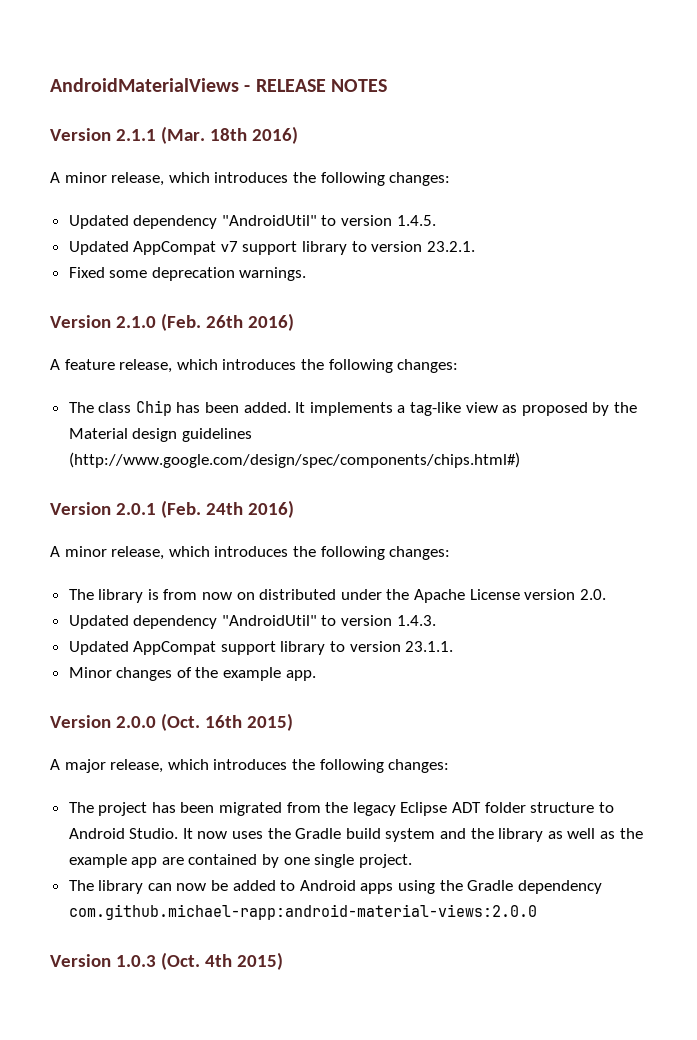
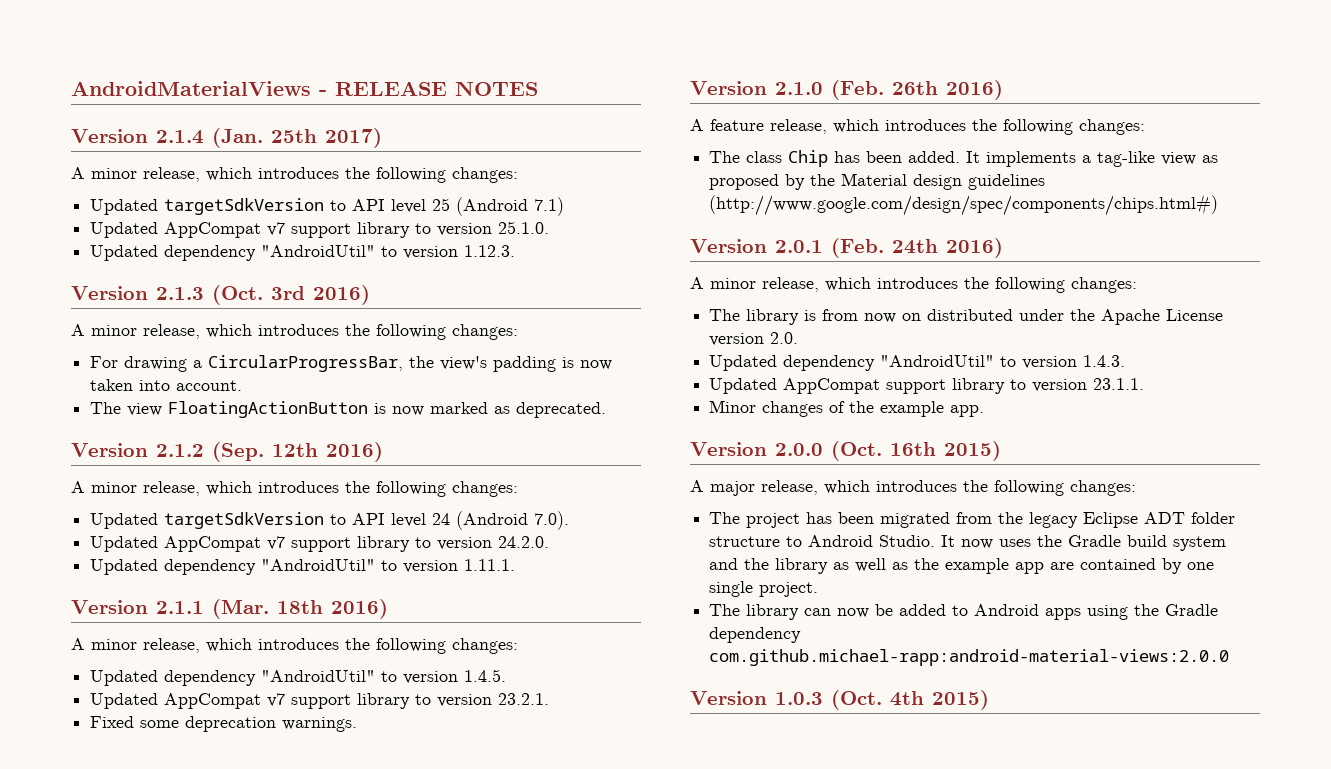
(387, 85) none -> [71,128,382,148] [71,167,518,183] [90,197,565,216] [90,221,550,238] [90,245,516,261] [71,285,370,305] [71,324,518,340] [90,355,613,372] [90,379,243,391] [90,401,607,418] [71,442,383,462] [71,481,518,497] [90,511,570,530] [90,536,550,552] [90,559,516,575] // Version 2.1.4 (Jan. 25th 2017) // A minor release, which introduces the following changes: // Updated targetSdkVersion to API level 25 (Android 7.1) // Updated AppCompat v7 support library to version 25.1.0. // Updated dependency "AndroidUtil" to version 1.12.3. // Version 2.1.3 (Oct. 3rd 2016) // A minor release, which introduces the following changes: // For drawing a CircularProgressBar, the view's padding is now taken into account. // The view FloatingActionButton is now marked as deprecated. // Version 2.1.2 (Sep. 12th 2016) // A minor release, which introduces the following changes: // Updated targetSdkVersion to API level 24 (Android 7.0). // Updated AppCompat v7 support library to version 24.2.0. // Updated dependency "AndroidUtil" to version 1.11.1.

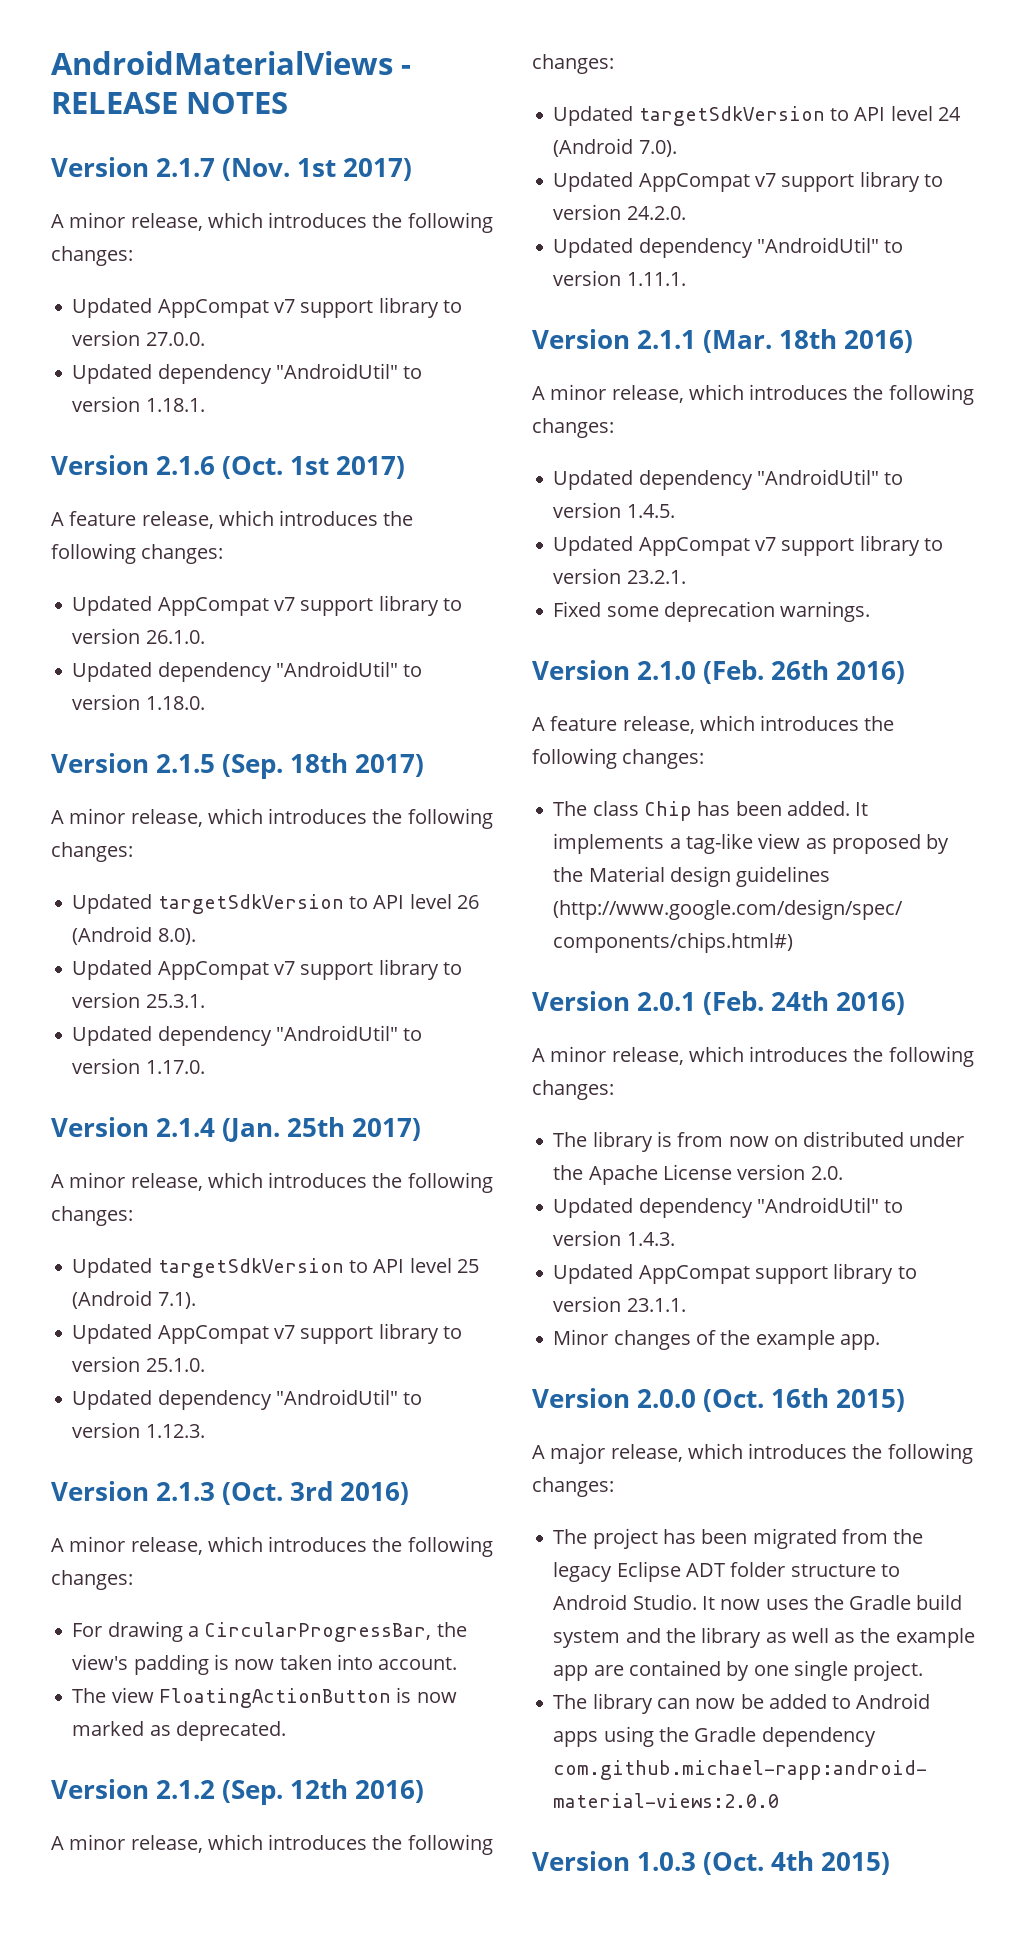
(538, 88) none -> [51,157,413,181] [51,212,493,233] [51,246,133,266] [72,297,462,318] [72,330,205,346] [72,363,423,384] [72,396,205,412] [51,455,406,479] [51,510,414,529] [51,543,224,564] [72,595,462,616] [72,628,205,644] [72,661,423,682] [72,694,205,710] [51,753,425,779] [51,808,493,829] [51,842,133,862] [72,894,479,914] [72,926,196,945] [72,959,462,980] [72,992,205,1008] [72,1025,423,1046] [72,1058,205,1074] // Version 2.1.7 (Nov. 1st 2017) // A minor release, which introduces the following changes: // Updated AppCompat v7 support library to version 27.0.0. // Updated dependency "AndroidUtil" to version 1.18.1. // Version 2.1.6 (Oct. 1st 2017) // A feature release, which introduces the following changes: // Updated AppCompat v7 support library to version 26.1.0. // Updated dependency "AndroidUtil" to version 1.18.0. // Version 2.1.5 (Sep. 18th 2017) // A minor release, which introduces the following changes: // Updated targetSdkVersion to API level 26 (Android 8.0). // Updated AppCompat v7 support library to version 25.3.1. // Updated dependency "AndroidUtil" to version 1.17.0.
[534,197,565,216] 7.1) -> [157,1292,196,1309] 7.1).

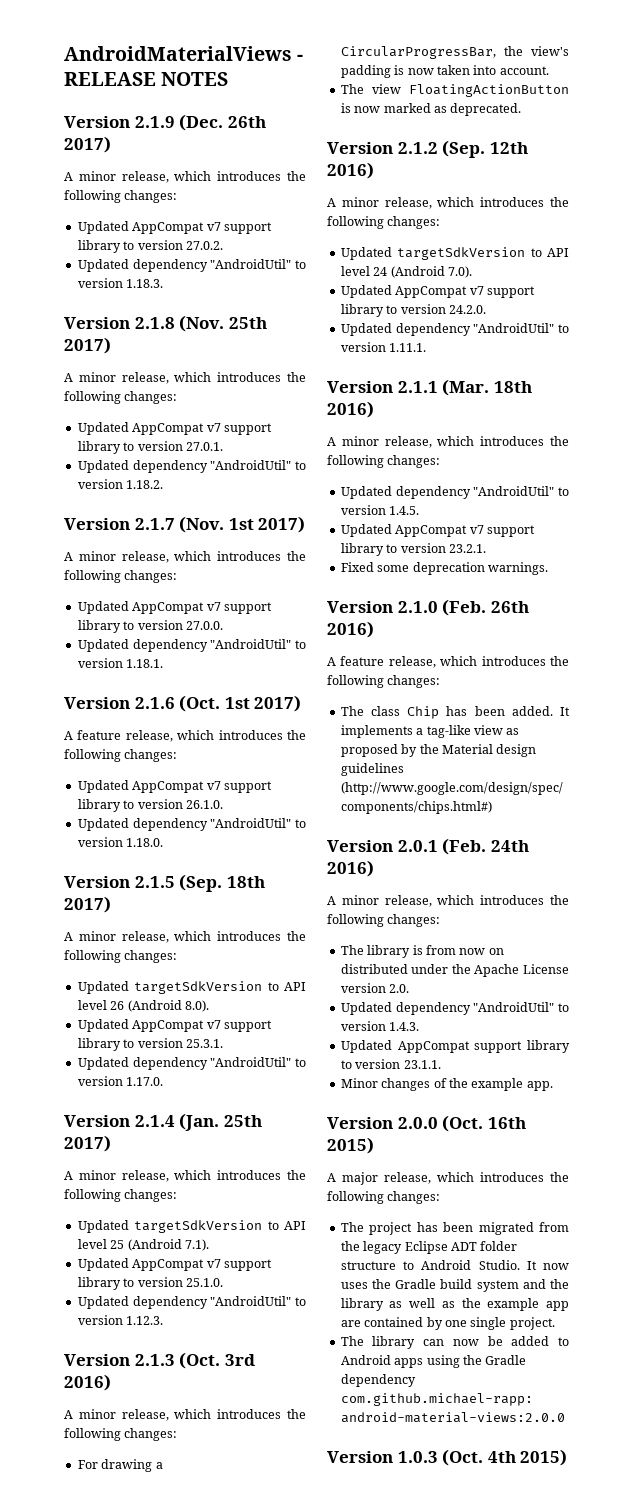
(289, 103) none -> [64,114,266,131] [64,136,111,153] [64,171,306,183] [64,190,178,203] [77,221,272,234] [77,240,223,253] [77,259,306,272] [77,278,164,288] [64,315,267,332] [64,337,111,354] [64,372,306,384] [64,391,178,404] [77,422,272,435] [77,441,223,454] [77,460,306,473] [77,479,164,489] // Version 2.1.9 (Dec. 26th 2017) // A minor release, which introduces the following changes: // Updated AppCompat v7 support library to version 27.0.2. // Updated dependency "AndroidUtil" to version 1.18.3. // Version 2.1.8 (Nov. 25th 2017) // A minor release, which introduces the following changes: // Updated AppCompat v7 support library to version 27.0.1. // Updated dependency "AndroidUtil" to version 1.18.2.

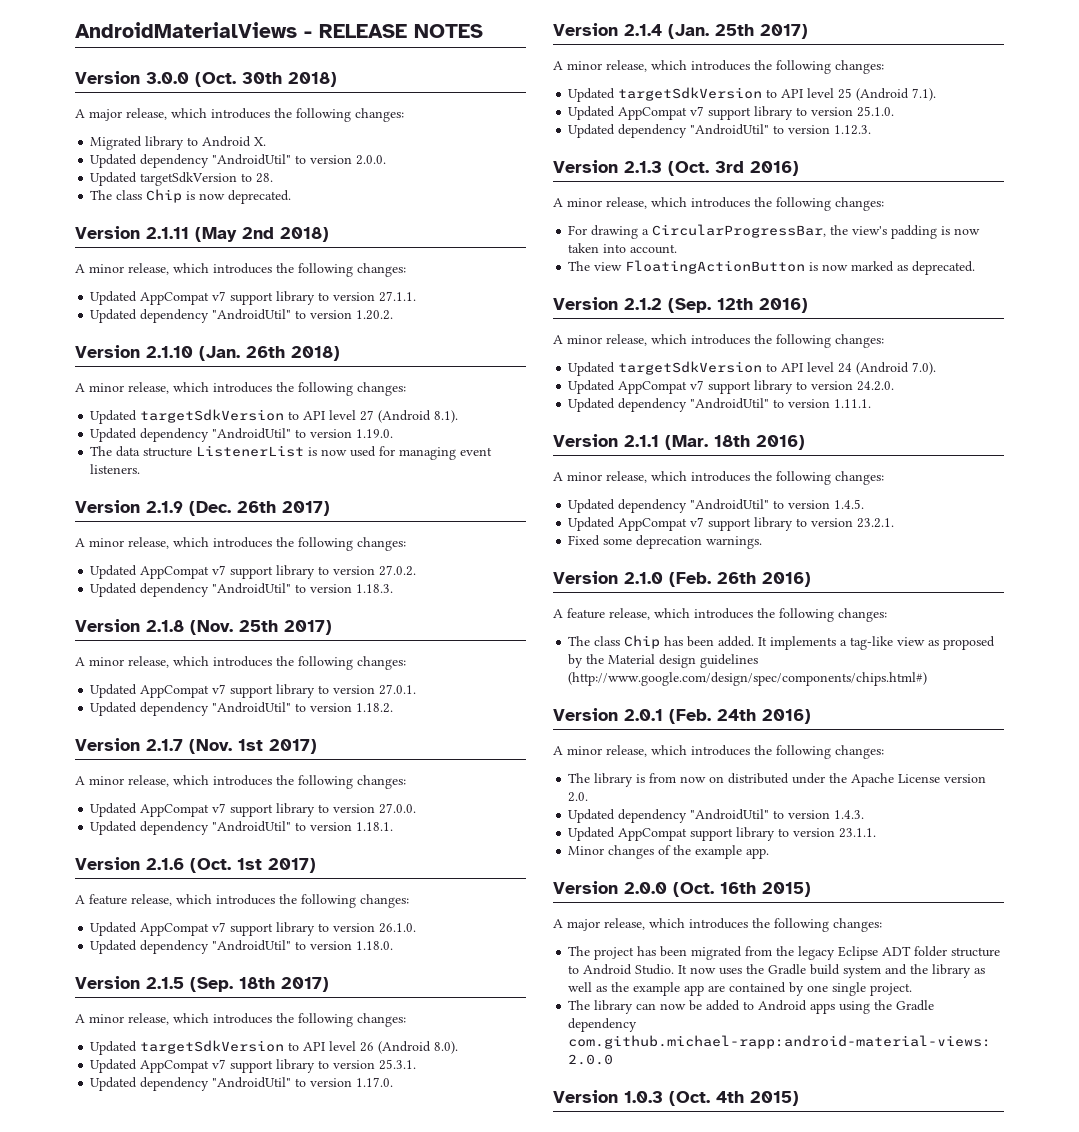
(229, 79) none -> [75,71,337,87] [75,108,404,122] [90,136,267,150] [90,154,387,168] [90,172,274,186] [90,189,292,204] [75,226,329,242] [75,263,406,277] [90,291,417,305] [90,309,394,323] [75,345,340,361] [75,382,406,396] [90,409,459,424] [90,428,394,442] [90,445,493,460] [90,464,141,474] // Version 3.0.0 (Oct. 30th 2018) // A major release, which introduces the following changes: // Migrated library to Android X. // Updated dependency "AndroidUtil" to version 2.0.0. // Updated targetSdkVersion to 28. // The class Chip is now deprecated. // Version 2.1.11 (May 2nd 2018) // A minor release, which introduces the following changes: // Updated AppCompat v7 support library to version 27.1.1. // Updated dependency "AndroidUtil" to version 1.20.2. // Version 2.1.10 (Jan. 26th 2018) // A minor release, which introduces the following changes: // Updated targetSdkVersion to API level 27 (Android 8.1). // Updated dependency "AndroidUtil" to version 1.19.0. // The data structure ListenerList is now used for managing event listeners.

